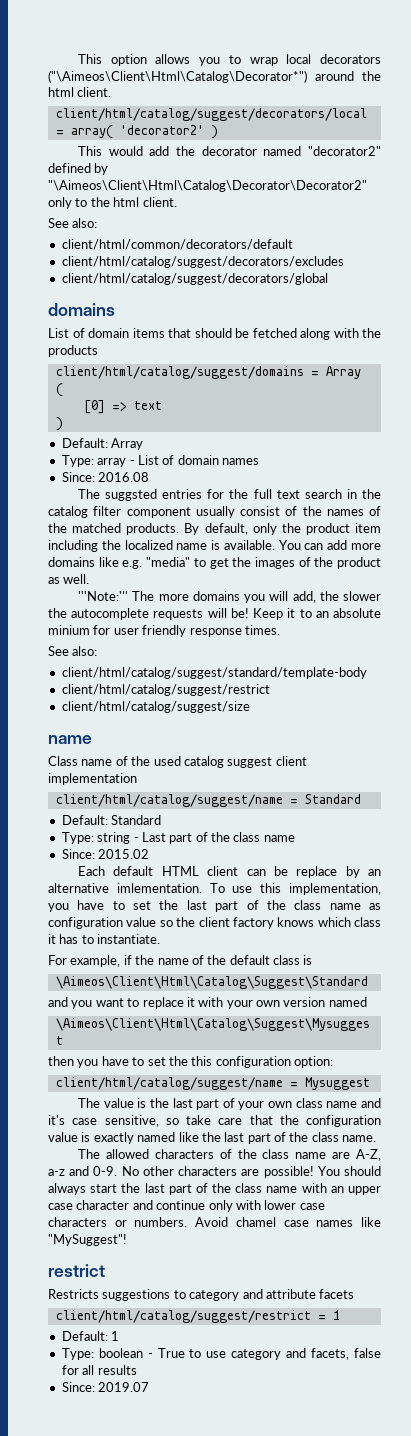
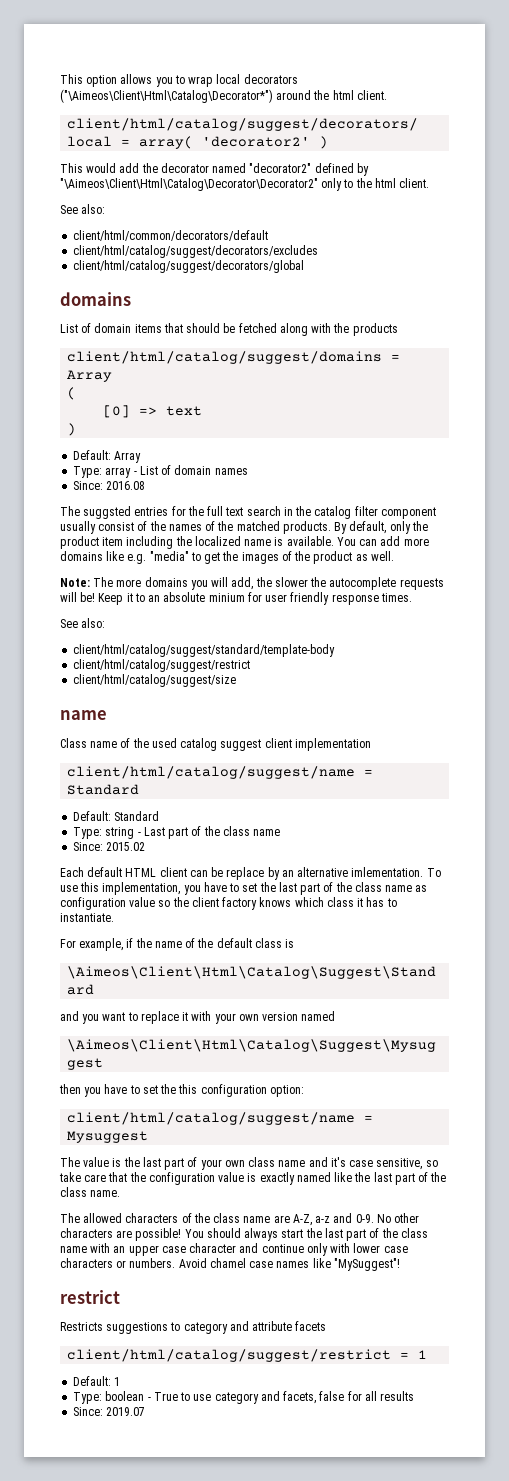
[78,591,129,601] '''Note:''' -> [60,578,90,587] Note:

